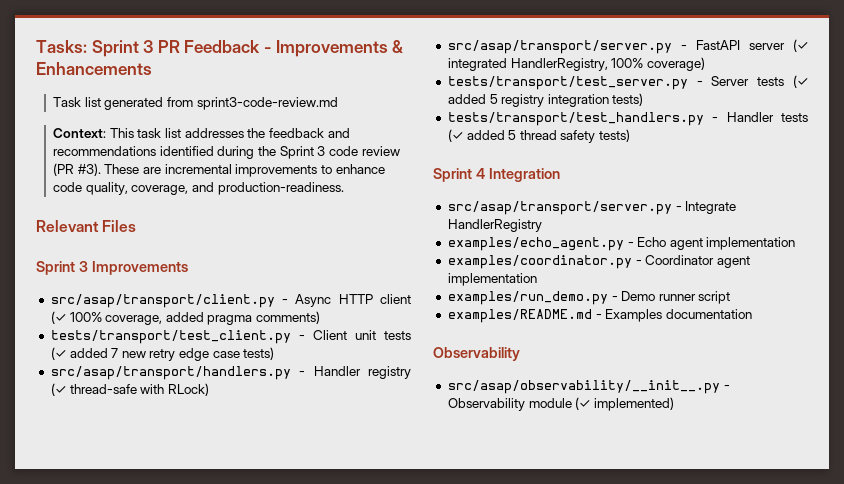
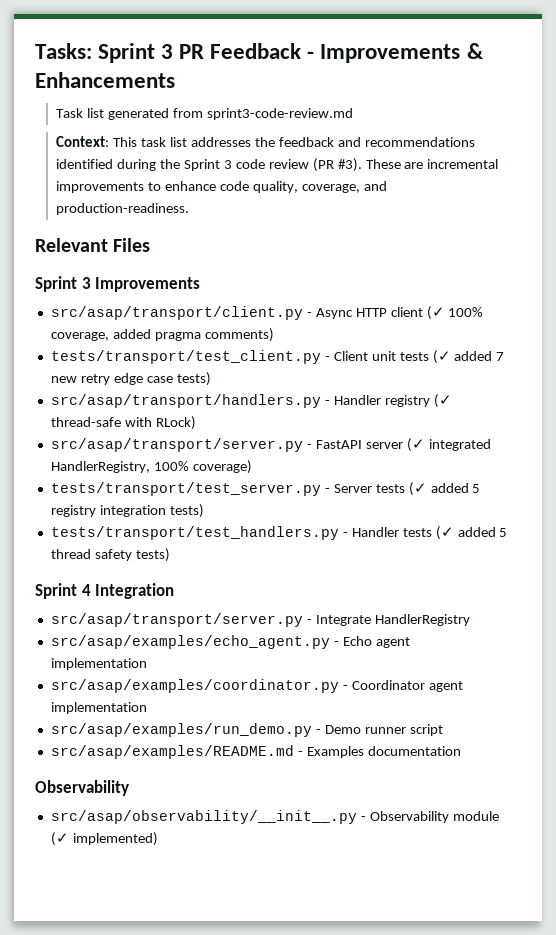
[447,237,624,251] examples/echo_agent.py -> [50,635,330,649] src/asap/examples/echo_agent.py
[447,255,632,269] examples/coordinator.py -> [50,679,339,693] src/asap/examples/coordinator.py
[447,291,608,305] examples/run_demo.py -> [50,723,312,737] src/asap/examples/run_demo.py
[447,309,592,323] examples/README.md -> [50,745,294,759] src/asap/examples/README.md

